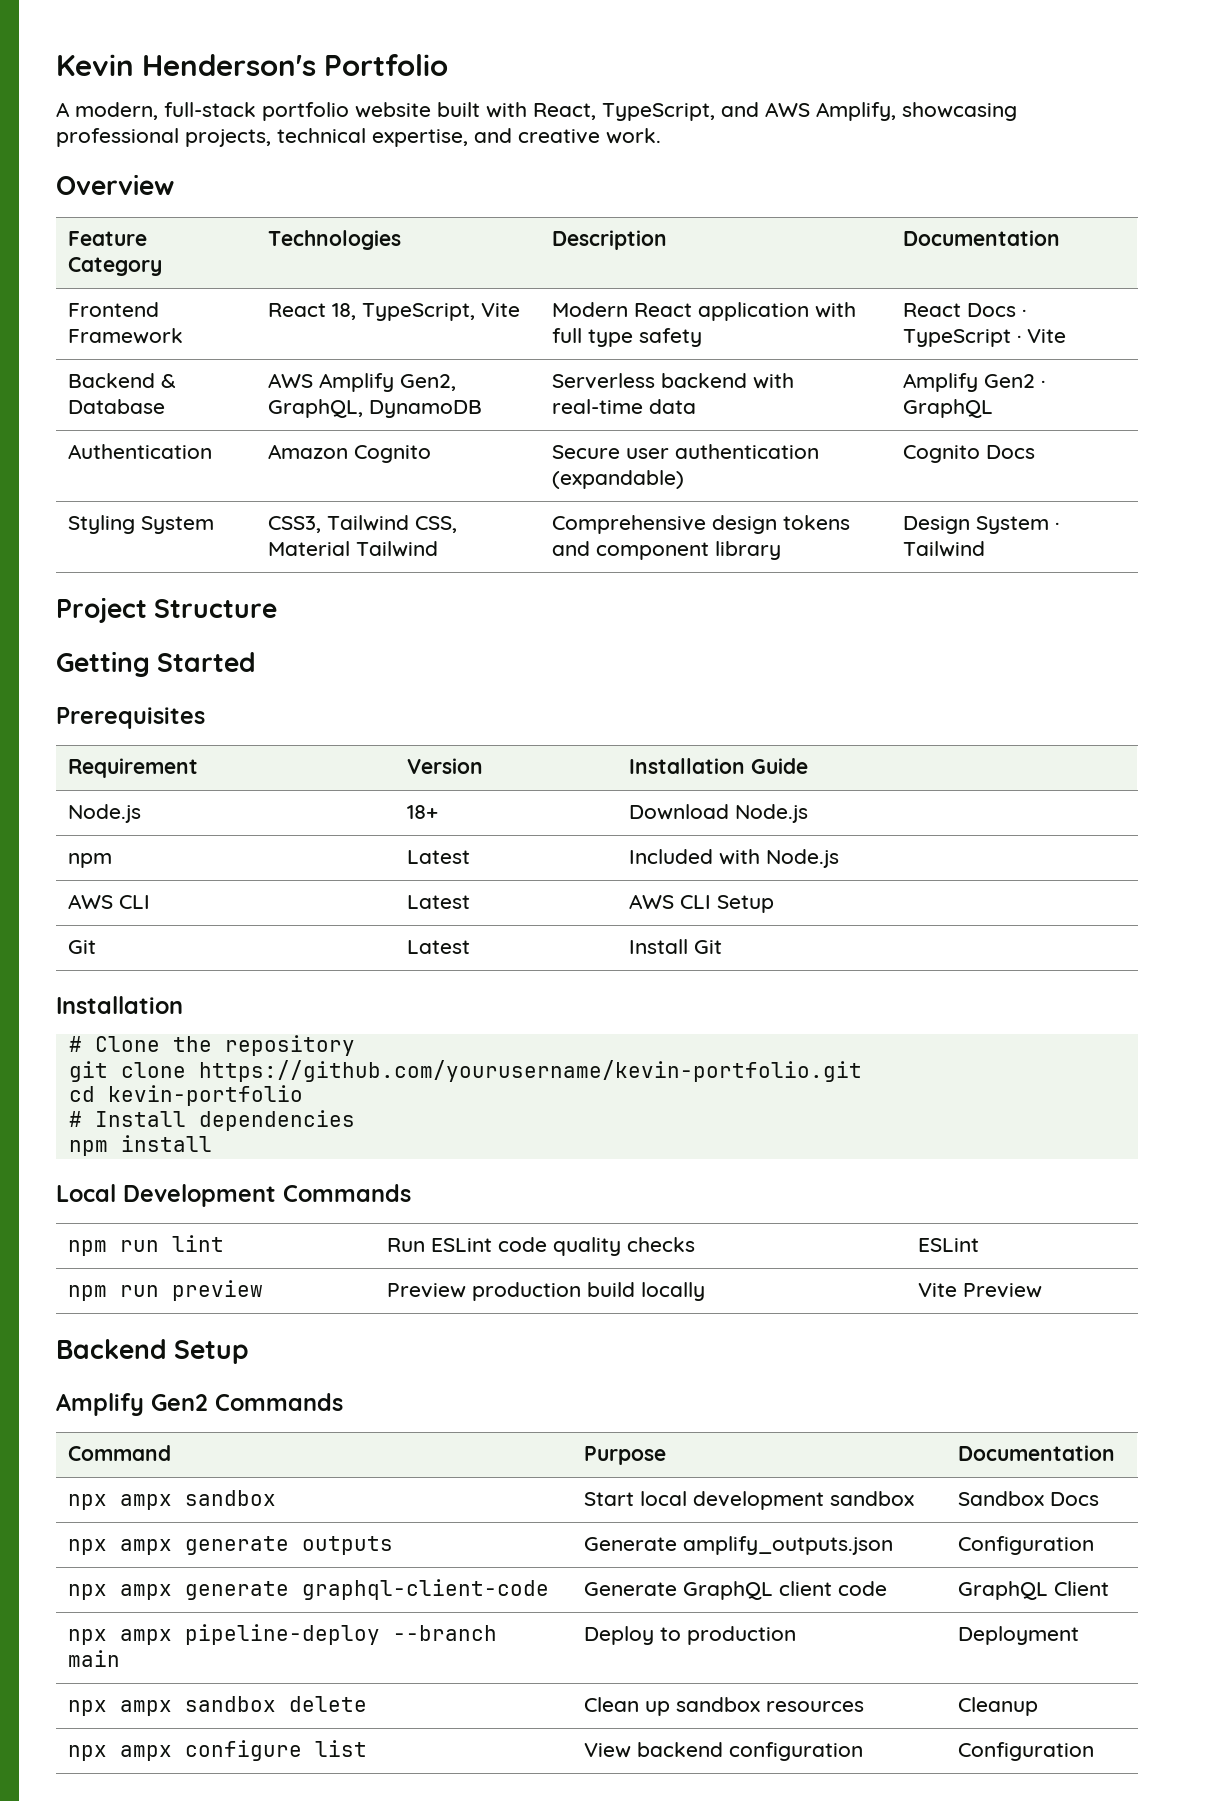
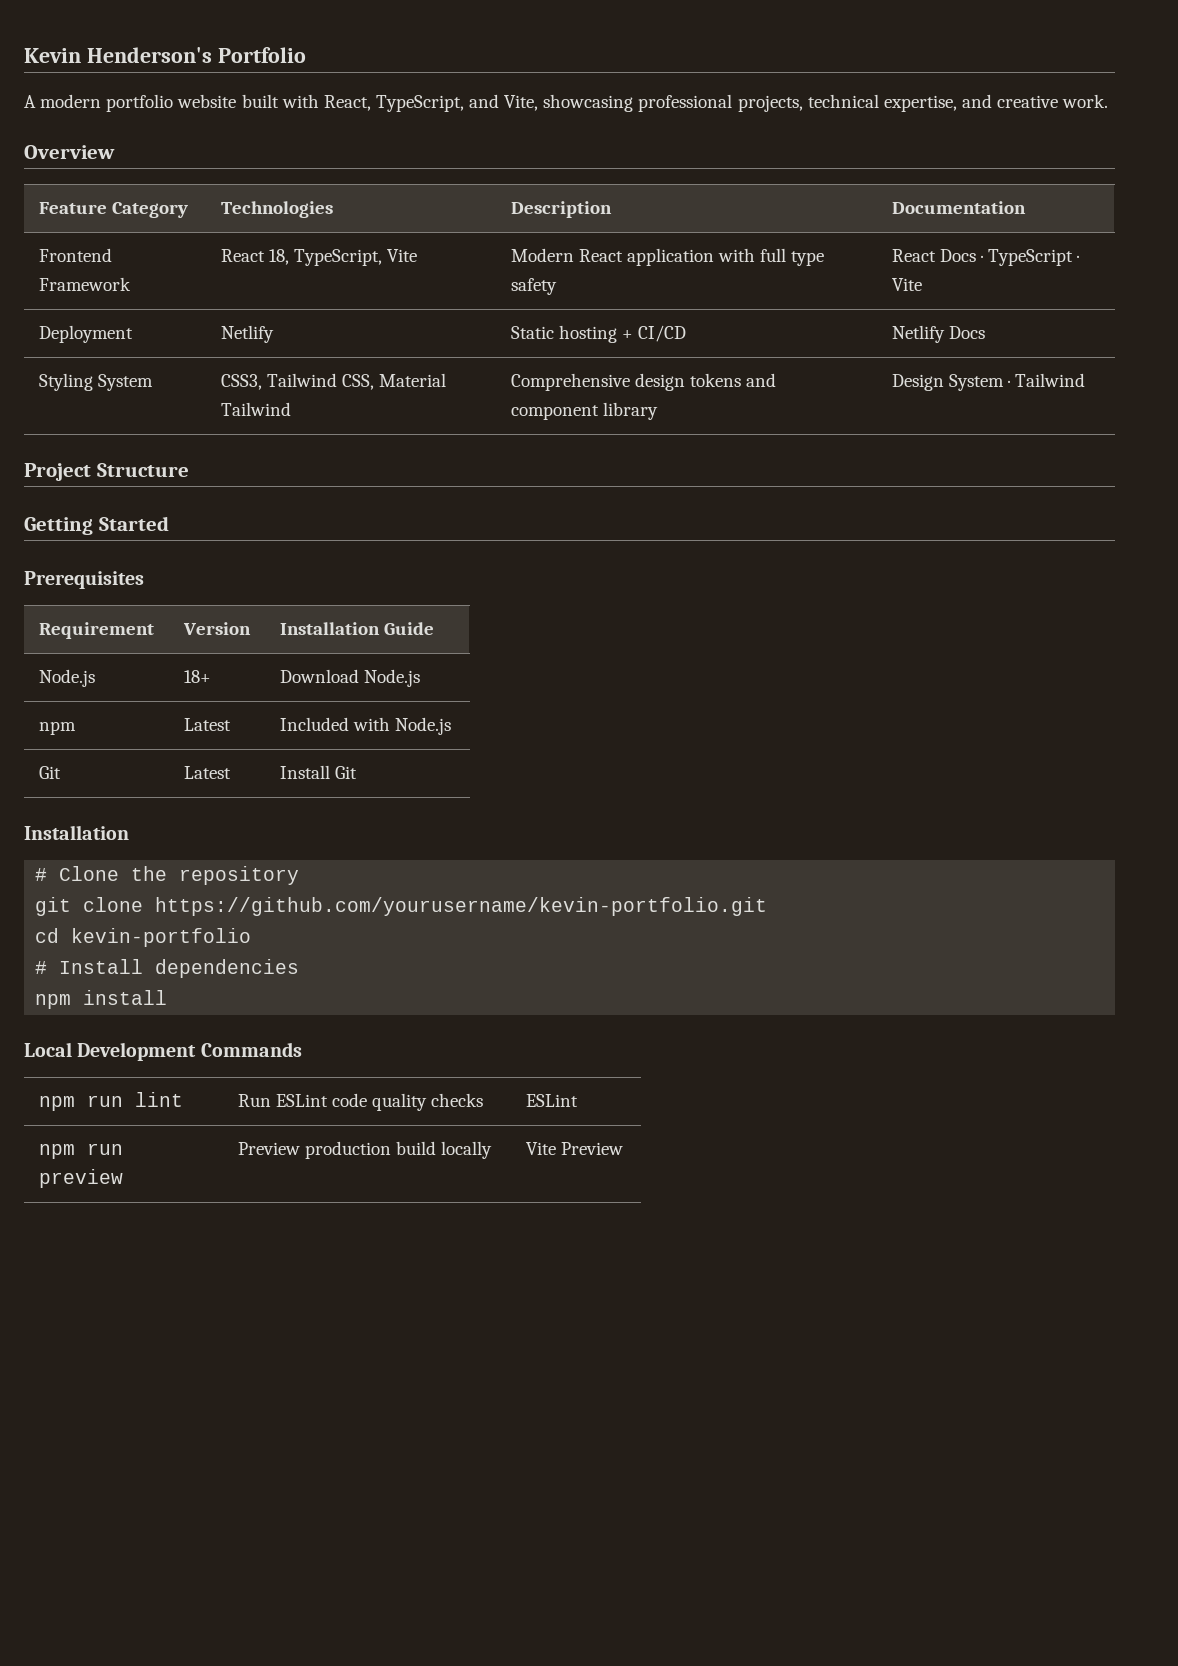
[75,102,256,120] modern, full-stack -> [40,94,102,108] modern
[765,102,896,121] AWS Amplify, -> [504,95,539,111] Vite,
[68,373,177,388] [68,399,166,414] [268,373,457,392] [268,399,483,418] [552,373,795,389] [552,399,697,414] [903,373,1046,392] [903,399,994,418] [68,444,213,459] [268,444,432,463] [552,444,820,459] [552,470,685,489] [903,445,981,463] Backend & Database | AWS Amplify Gen2, GraphQL, DynamoDB | Serverless backend with real-time data | Amplify Gen2 · GraphQL // Authentication | Amazon Cognito | Secure user authentication (expandable) | Cognito -> [38,325,133,343] [220,325,274,343] [510,325,686,343] [891,325,945,343] Deployment | Netlify | Static hosting + CI/CD | Netlify
[68,894,151,909] [407,895,471,909] [629,894,775,913] // AWS CLI | Latest | AWS CLI Setup -> (451, 726) none
[56,1339,250,1364] [56,1393,343,1416] [68,1445,172,1461] [584,1446,667,1465] [958,1445,1116,1461] [68,1490,277,1510] [584,1491,915,1510] [958,1491,1100,1506] [68,1536,394,1555] [584,1536,894,1555] [958,1536,1095,1555] [68,1579,550,1600] [584,1581,888,1600] [958,1581,1110,1600] [68,1624,498,1645] [68,1650,121,1667] [584,1626,797,1645] [958,1626,1080,1645] [68,1696,368,1716] [584,1697,865,1716] [958,1697,1039,1716] [68,1740,368,1761] [584,1742,864,1761] [958,1742,1095,1761] // Backend Setup // Amplify Gen2 Commands // Command | Purpose | Documentation // npx ampx sandbox | Start local development sandbox | Sandbox Docs // npx ampx generate outputs | Generate amplify_outputs.json | Configuration // npx ampx generate graphql-client-code | Generate GraphQL client code | GraphQL Client // npx ampx pipeline-deploy --branch main | Deploy to production | Deployment // npx ampx sandbox delete | Clean up sandbox resources | Cleanup // npx ampx configure list | View backend configuration | Configuration -> (623, 1148) none

